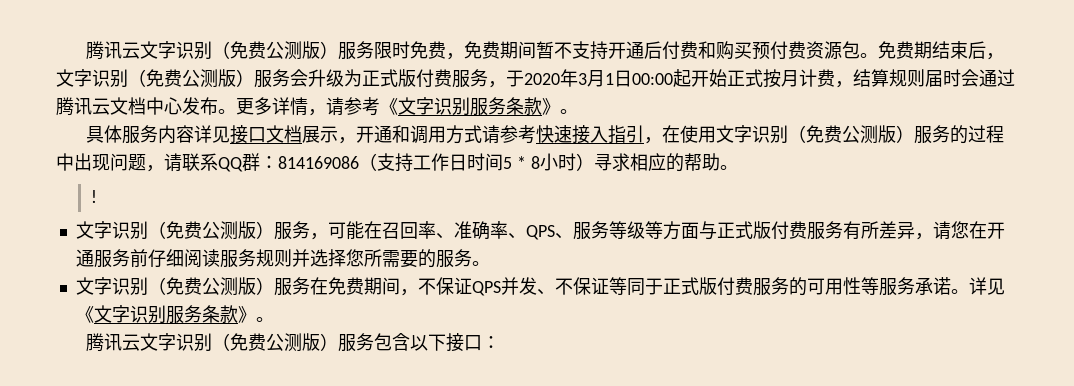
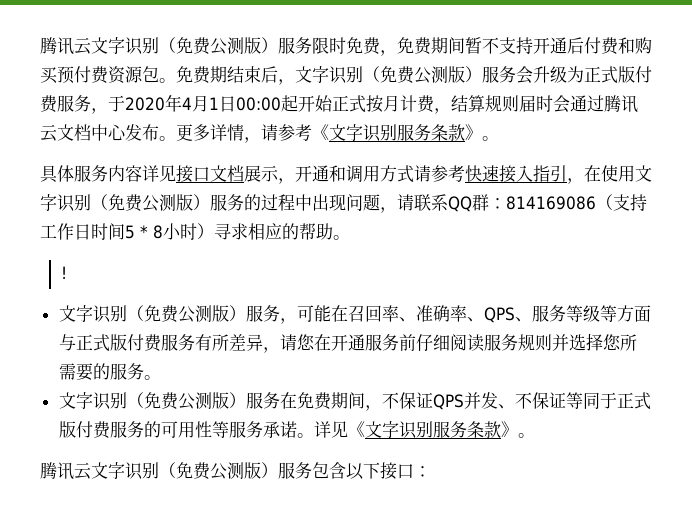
[578,73,587,85] 3 -> [182,97,192,110] 4

